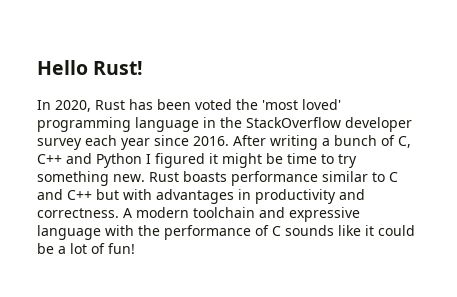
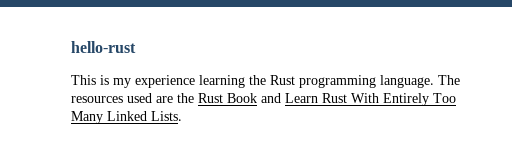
[37,60,144,75] [37,99,341,112] [37,117,412,132] [37,135,411,150] [37,153,357,168] [37,171,398,186] [37,189,365,204] [37,207,360,222] [37,225,415,240] [37,243,135,254] Hello Rust! // In 2020, Rust has been voted the 'most loved' programming language in the StackOverflow developer survey each year since 2016. After writing a bunch of C, C++ and Python I figured it might be time to try something new. Rust boasts performance similar to C and C++ but with advantages in productivity and correctness. A modern toolchain and expressive language with the performance of C sounds like it could be a lot of fun! -> [71,41,136,53] [71,75,460,88] [71,93,456,106] [71,111,182,124] hello-rust // This is my experience learning the Rust programming language. The resources used are the Rust Book and Learn Rust With Entirely Too Many Linked Lists.

